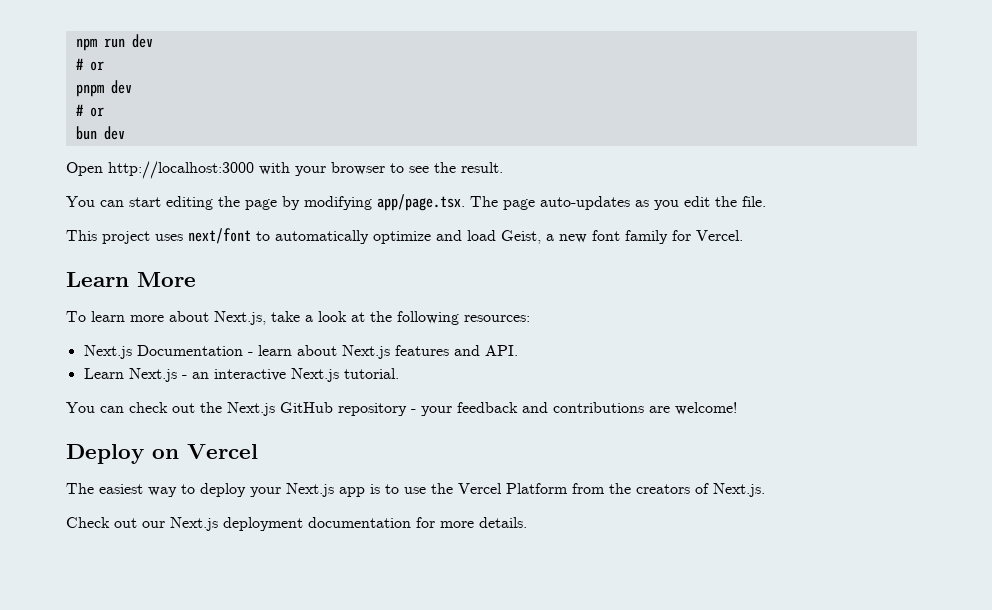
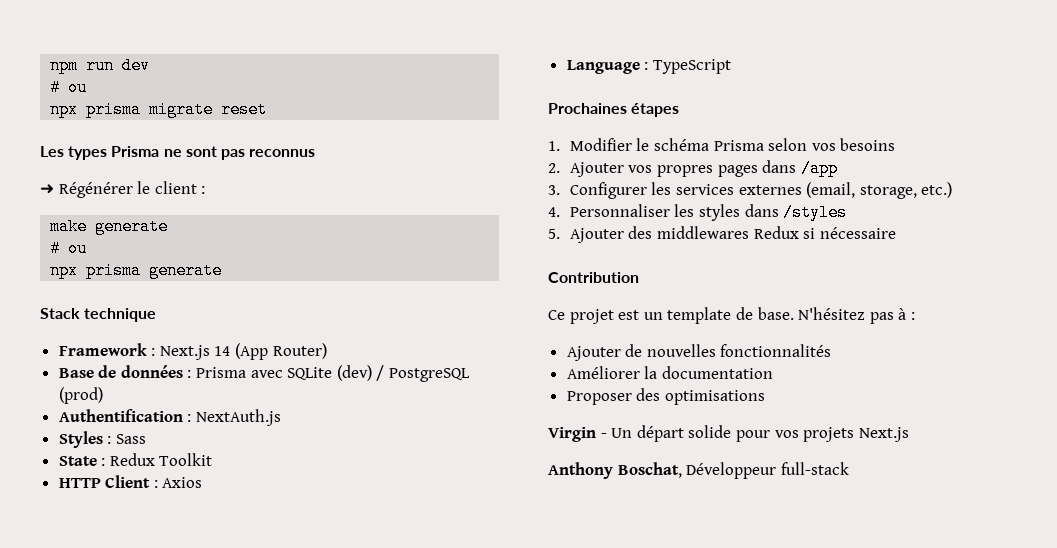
[89,61,104,71] [75,80,132,97] [75,104,104,117] [75,126,125,140] [66,161,503,179] [66,194,766,211] [66,228,743,244] [66,272,196,287] [66,311,530,325] [83,345,518,359] [83,368,399,382] [66,402,737,416] [66,444,258,464] [66,483,765,497] [66,517,527,531] or // pnpm dev // # or // bun dev // Open http://localhost:3000 with your browser to see the result. // You can start editing the page by modifying app/page.tsx. The page auto-updates as you edit the file. // This project uses next/font to automatically optimize and load Geist, a new font family for Vercel. // Learn More // To learn more about Next.js, take a look at the following resources: // Next.js Documentation - learn about Next.js features and API. // Learn Next.js - an interactive Next.js tutorial. // You can check out the Next.js GitHub repository - your feedback and contributions are welcome! // Deploy on Vercel // The easiest way to deploy your Next.js app is to use the Vercel Platform from the creators of Next.js. // Check out our Next.js deployment documentation for more details. -> [68,79,88,96] [50,101,268,118] [40,146,316,160] [40,181,206,198] [50,218,169,235] [50,240,88,257] [50,262,223,279] [40,308,157,322] [58,343,327,360] [58,365,471,382] [58,387,103,404] [58,409,281,426] [58,431,146,448] [58,453,213,466] [58,475,203,488] [566,59,731,74] [548,103,680,117] [548,138,896,151] [548,160,838,177] [548,182,953,199] [548,204,848,221] [548,226,896,243] [548,272,639,283] [548,307,915,324] [566,344,832,361] [566,366,773,379] [566,388,765,405] [548,425,909,442] [548,462,849,479] ou // npx prisma migrate reset // Les types Prisma ne sont pas reconnus // ➜ Régénérer le client : // make generate // # ou // npx prisma generate // Stack technique // Framework : Next.js 14 (App Router) // Base de données : Prisma avec SQLite (dev) / PostgreSQL (prod) // Authentification : NextAuth.js // Styles : Sass // State : Redux Toolkit // HTTP Client : Axios // Language : TypeScript // Prochaines étapes // 1. Modifier le schéma Prisma selon vos besoins // 2. Ajouter vos propres pages dans /app // 3. Configurer les services externes (email, storage, etc.) // 4. Personnaliser les styles dans /styles // 5. Ajouter des middlewares Redux si nécessaire // Contribution // Ce projet est un template de base. N'hésitez pas à : // Ajouter de nouvelles fonctionnalités // Améliorer la documentation // Proposer des optimisations // Virgin - Un départ solide pour vos projets Next.js // Anthony Boschat, Développeur full-stack

